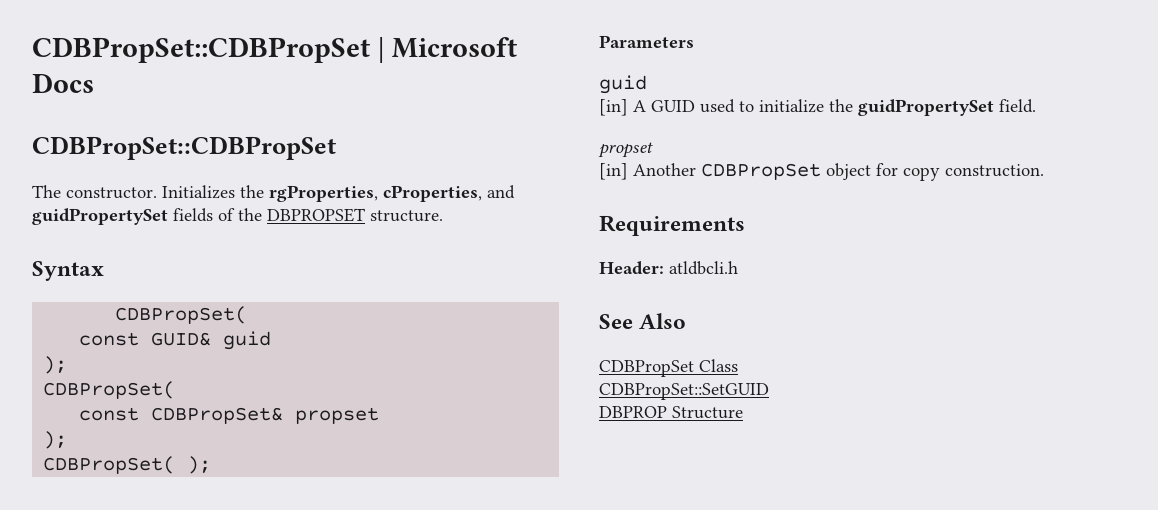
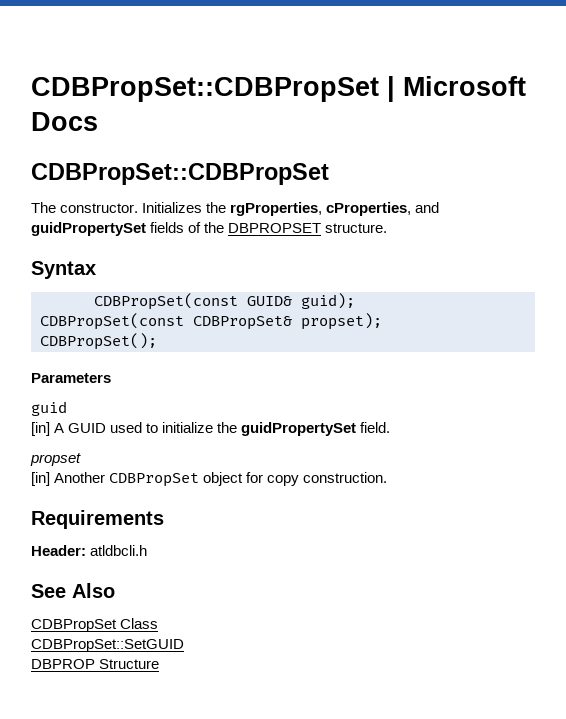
[115,306,248,324] [79,331,272,350] [43,356,68,374] [43,381,176,399] [79,407,380,424] [43,431,68,449] [43,456,212,474] CDBPropSet( // const GUID& guid // ); // CDBPropSet( // const CDBPropSet& propset // ); // CDBPropSet( ); -> [94,293,355,310] [40,313,382,330] [40,333,157,350] CDBPropSet(const GUID& guid); // CDBPropSet(const CDBPropSet& propset); // CDBPropSet();

